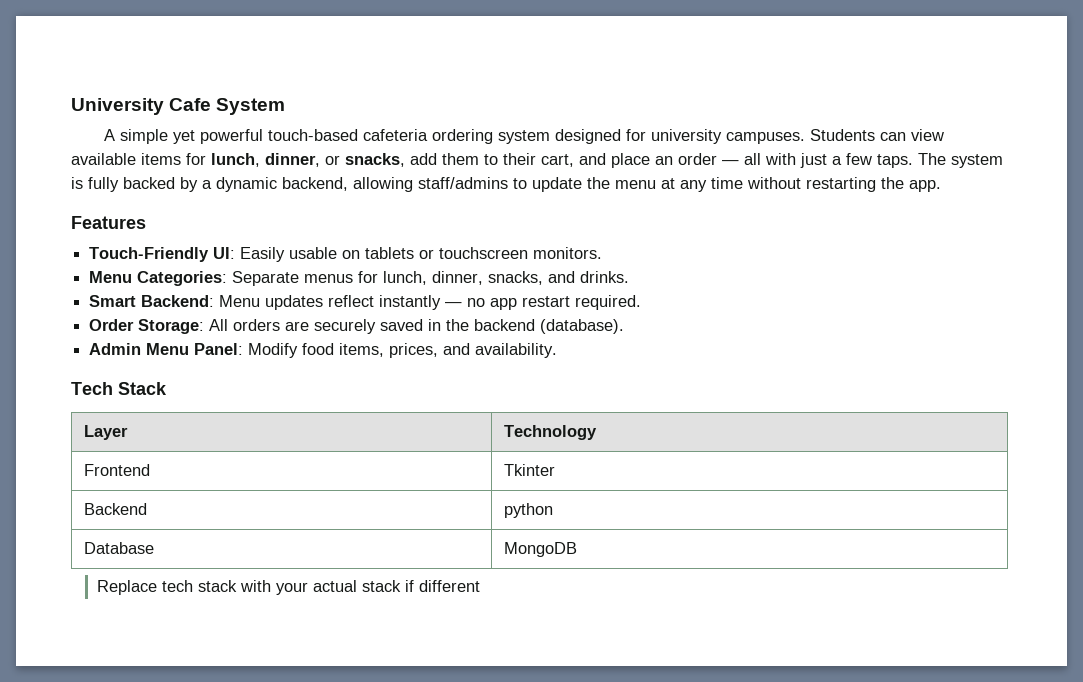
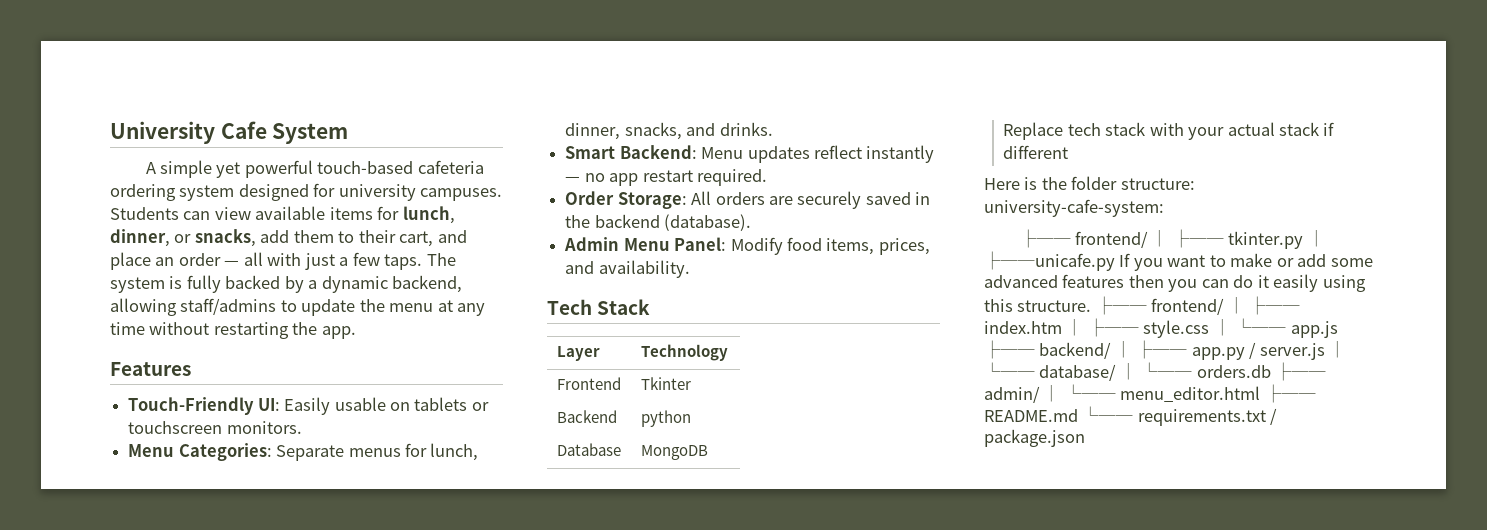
(480, 586) none -> [984,176,1195,190] [984,199,1164,217] [1019,229,1325,249] [984,251,1373,271] [984,274,1366,292] [984,296,1301,315] [984,318,1338,338] [984,340,1347,360] [984,362,1327,381] [984,384,1316,403] [984,406,1278,426] [984,429,1085,447] // Here is the folder structure: university-cafe-system: // ├── frontend/ │ ├── tkinter.py │ ├──unicafe.py If you want to make or add some advanced features then you can do it easily using this structure. ├── frontend/ │ ├── index.htm │ ├── style.css │ └── app.js ├── backend/ │ ├── app.py / server.js │ └── database/ │ └── orders.db ├── admin/ │ └── menu_editor.html ├── README.md └── requirements.txt / package.json

